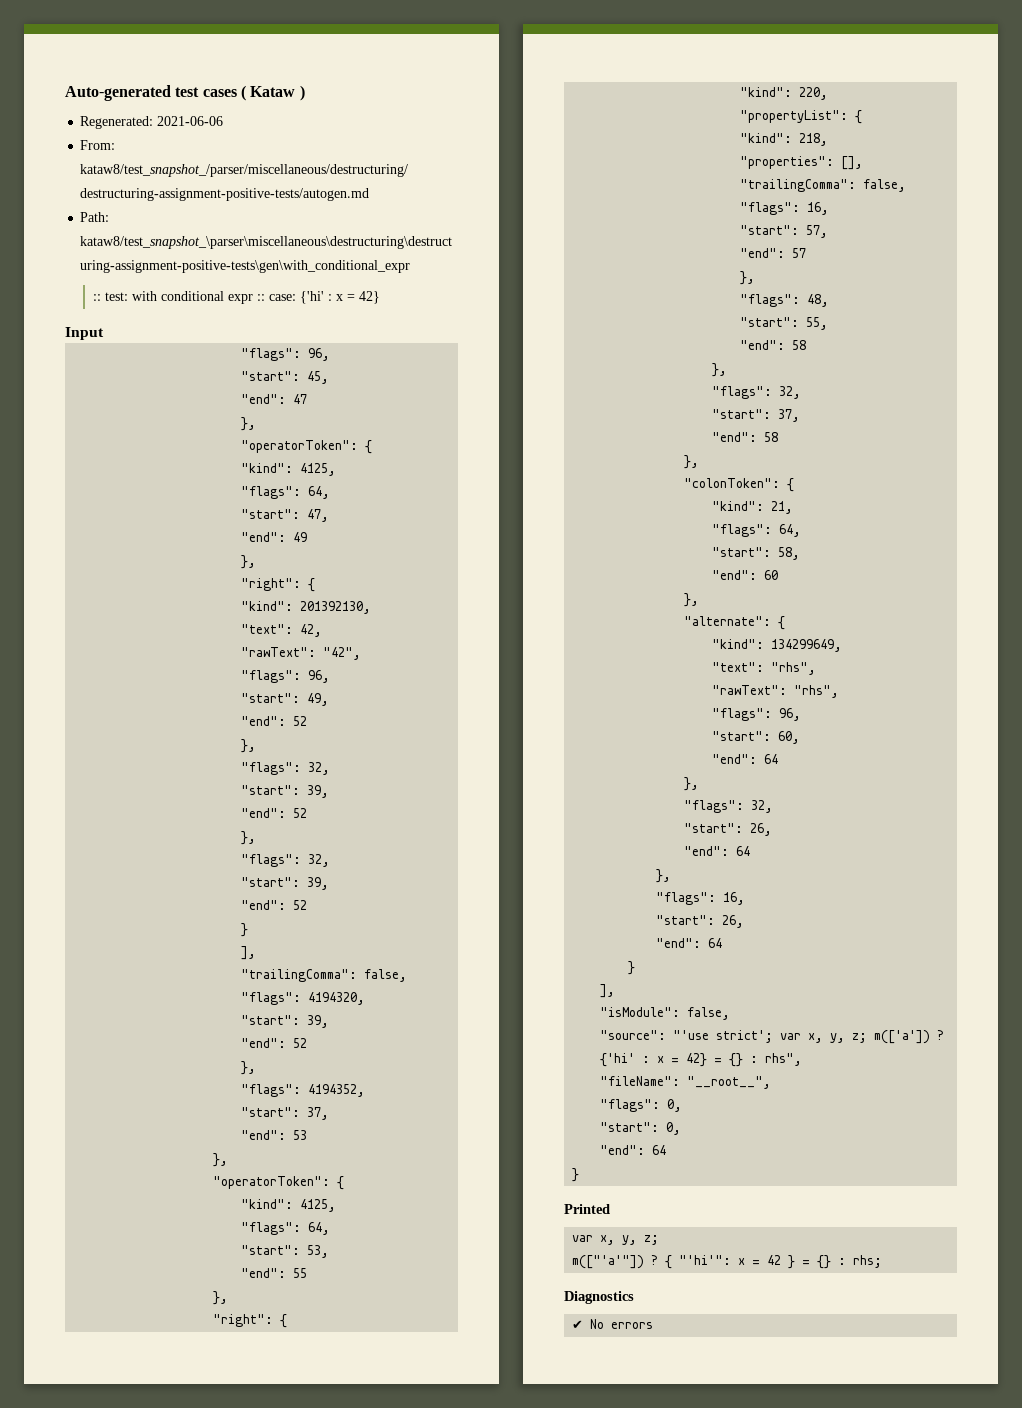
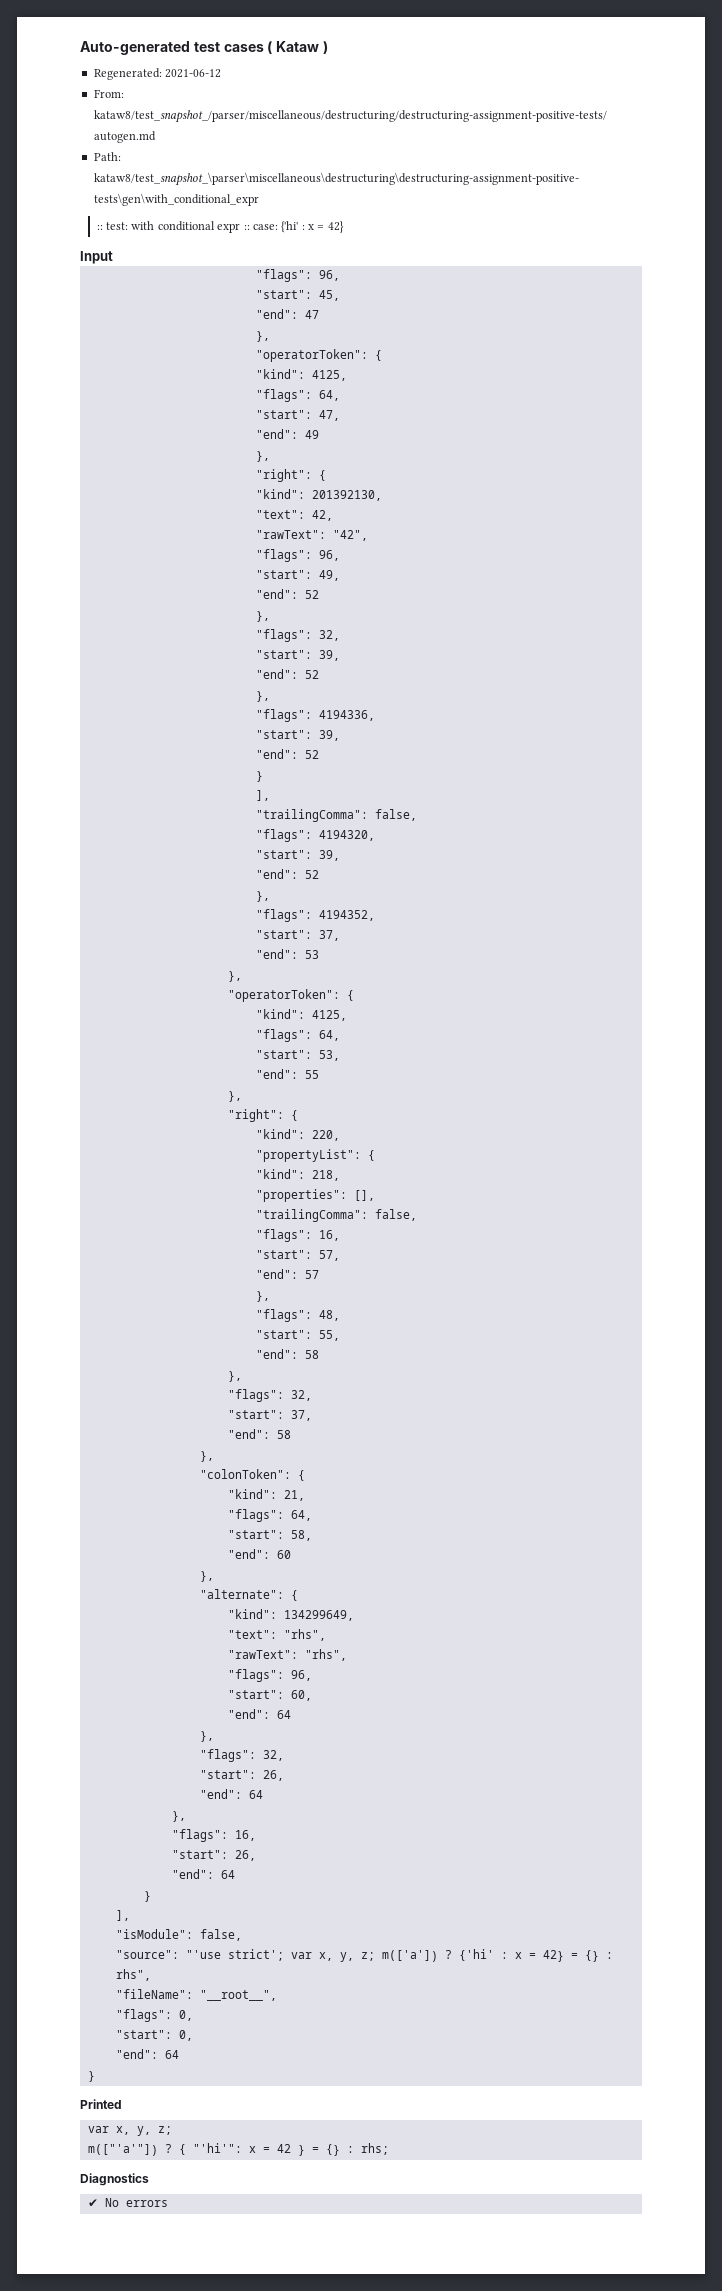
[157,116,224,126] 2021-06-06 -> [165,69,222,78] 2021-06-12
[308,854,331,867] 32, -> [318,710,375,721] 4194336,

